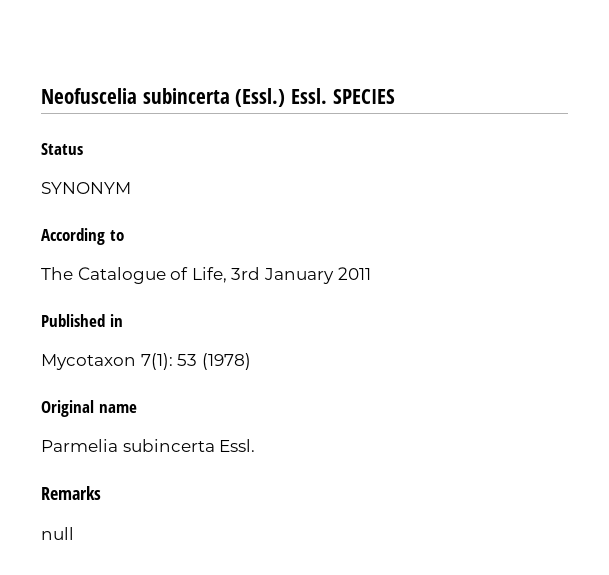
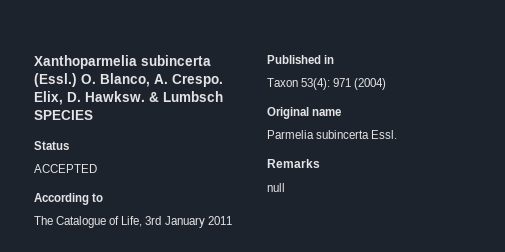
[41,88,137,104] Neofuscelia -> [34,55,137,69] Xanthoparmelia
[291,88,328,104] Essl. -> [81,73,223,87] [34,91,223,105] O. Blanco, A. Crespo. Elix, D. Hawksw. & Lumbsch
[41,182,131,194] SYNONYM -> [34,164,97,173] ACCEPTED
[41,353,251,370] Mycotaxon 7(1): 53 (1978) -> [267,78,387,90] Taxon 53(4): 971 (2004)

